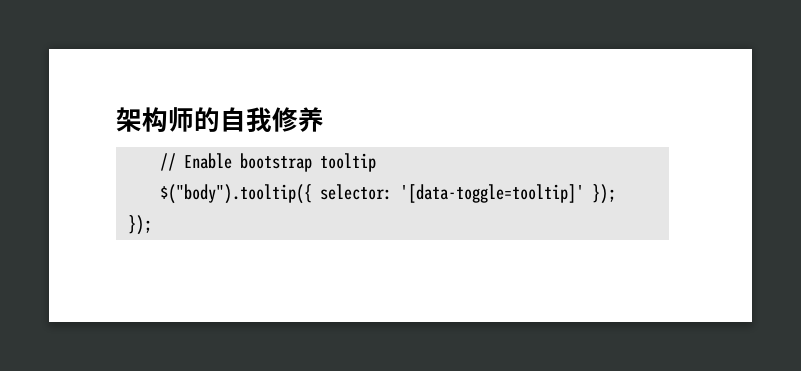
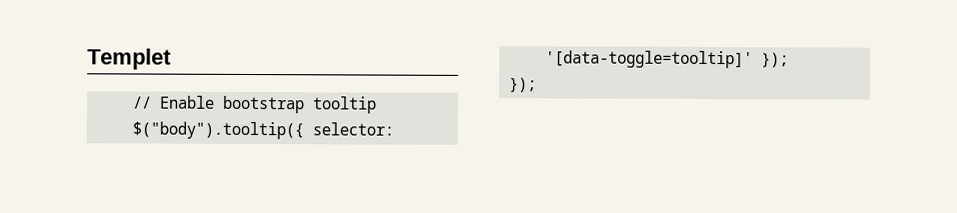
[116,107,324,132] 架构师的自我修养 -> [87,48,172,70] Templet

